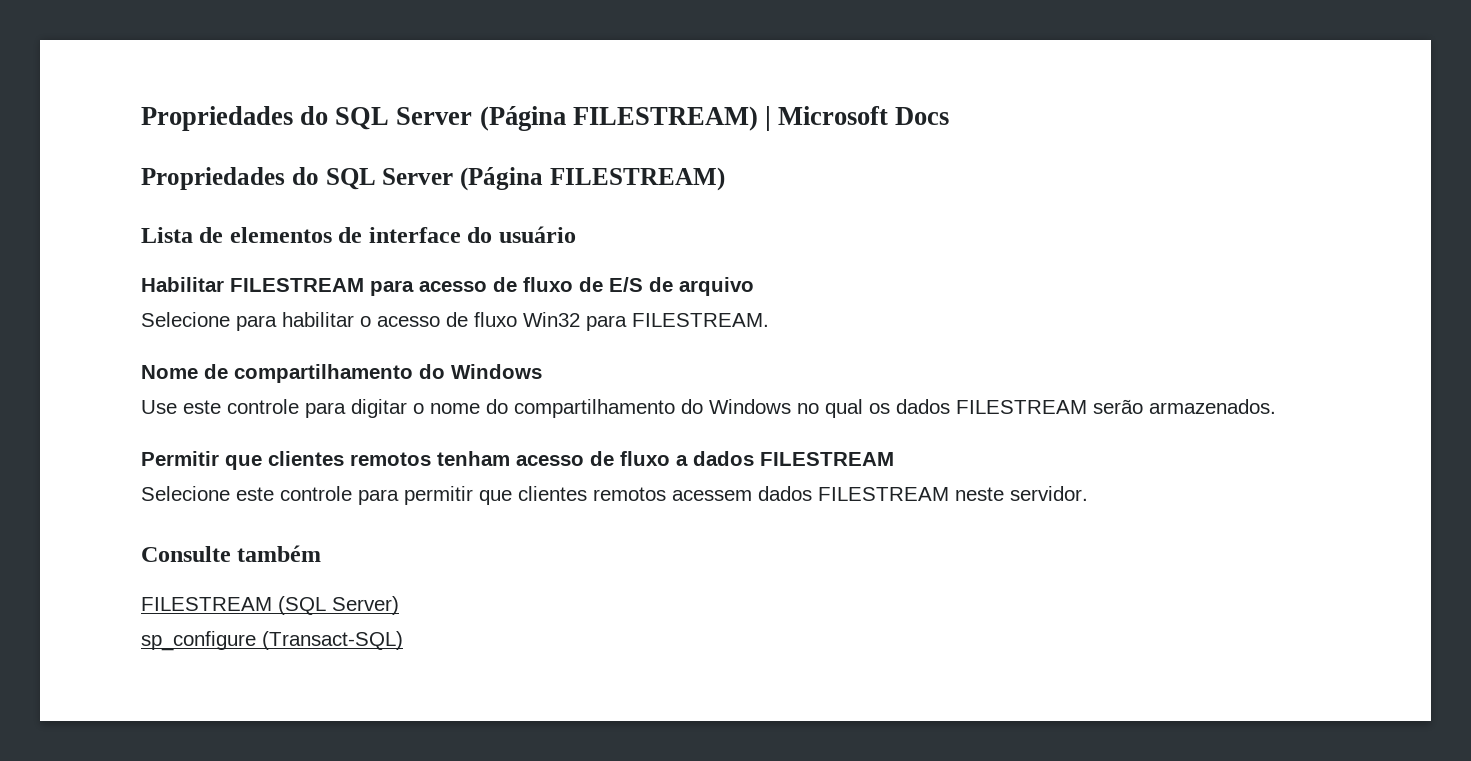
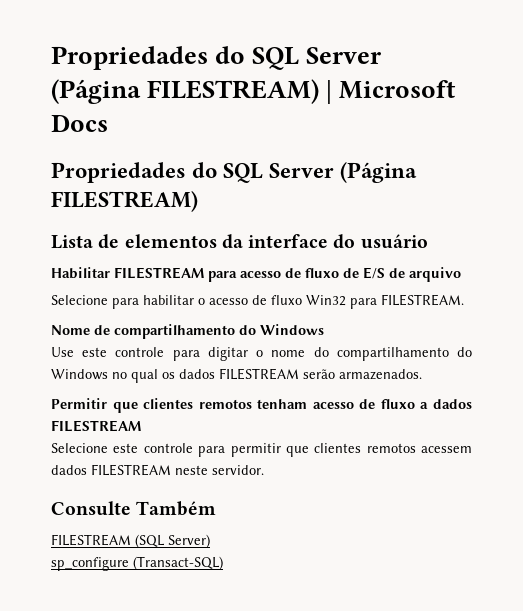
[338,227,363,243] de -> [221,234,243,249] da
[237,545,322,562] também -> [136,501,217,516] Também

